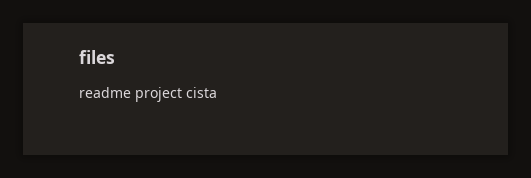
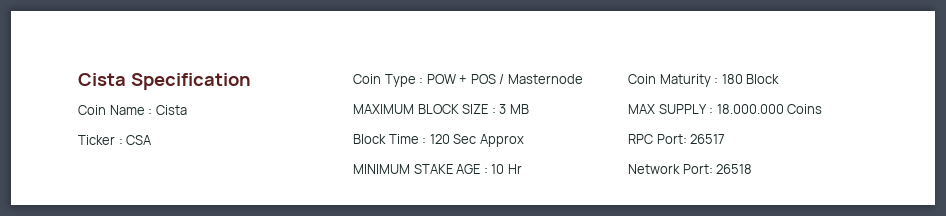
[79,50,115,64] [79,87,217,102] files // readme project cista -> [78,73,251,90] [78,105,187,115] [78,135,152,145] [353,74,583,87] [353,104,529,114] [353,134,524,147] [353,164,522,174] [628,74,780,87] [628,104,823,114] [628,134,726,144] [628,164,753,174] Cista Specification // Coin Name : Cista // Ticker : CSA // Coin Type : POW + POS / Masternode // MAXIMUM BLOCK SIZE : 3 MB // Block Time : 120 Sec Approx // MINIMUM STAKE AGE : 10 Hr // Coin Maturity : 180 Block // MAX SUPPLY : 18.000.000 Coins // RPC Port: 26517 // Network Port: 26518

